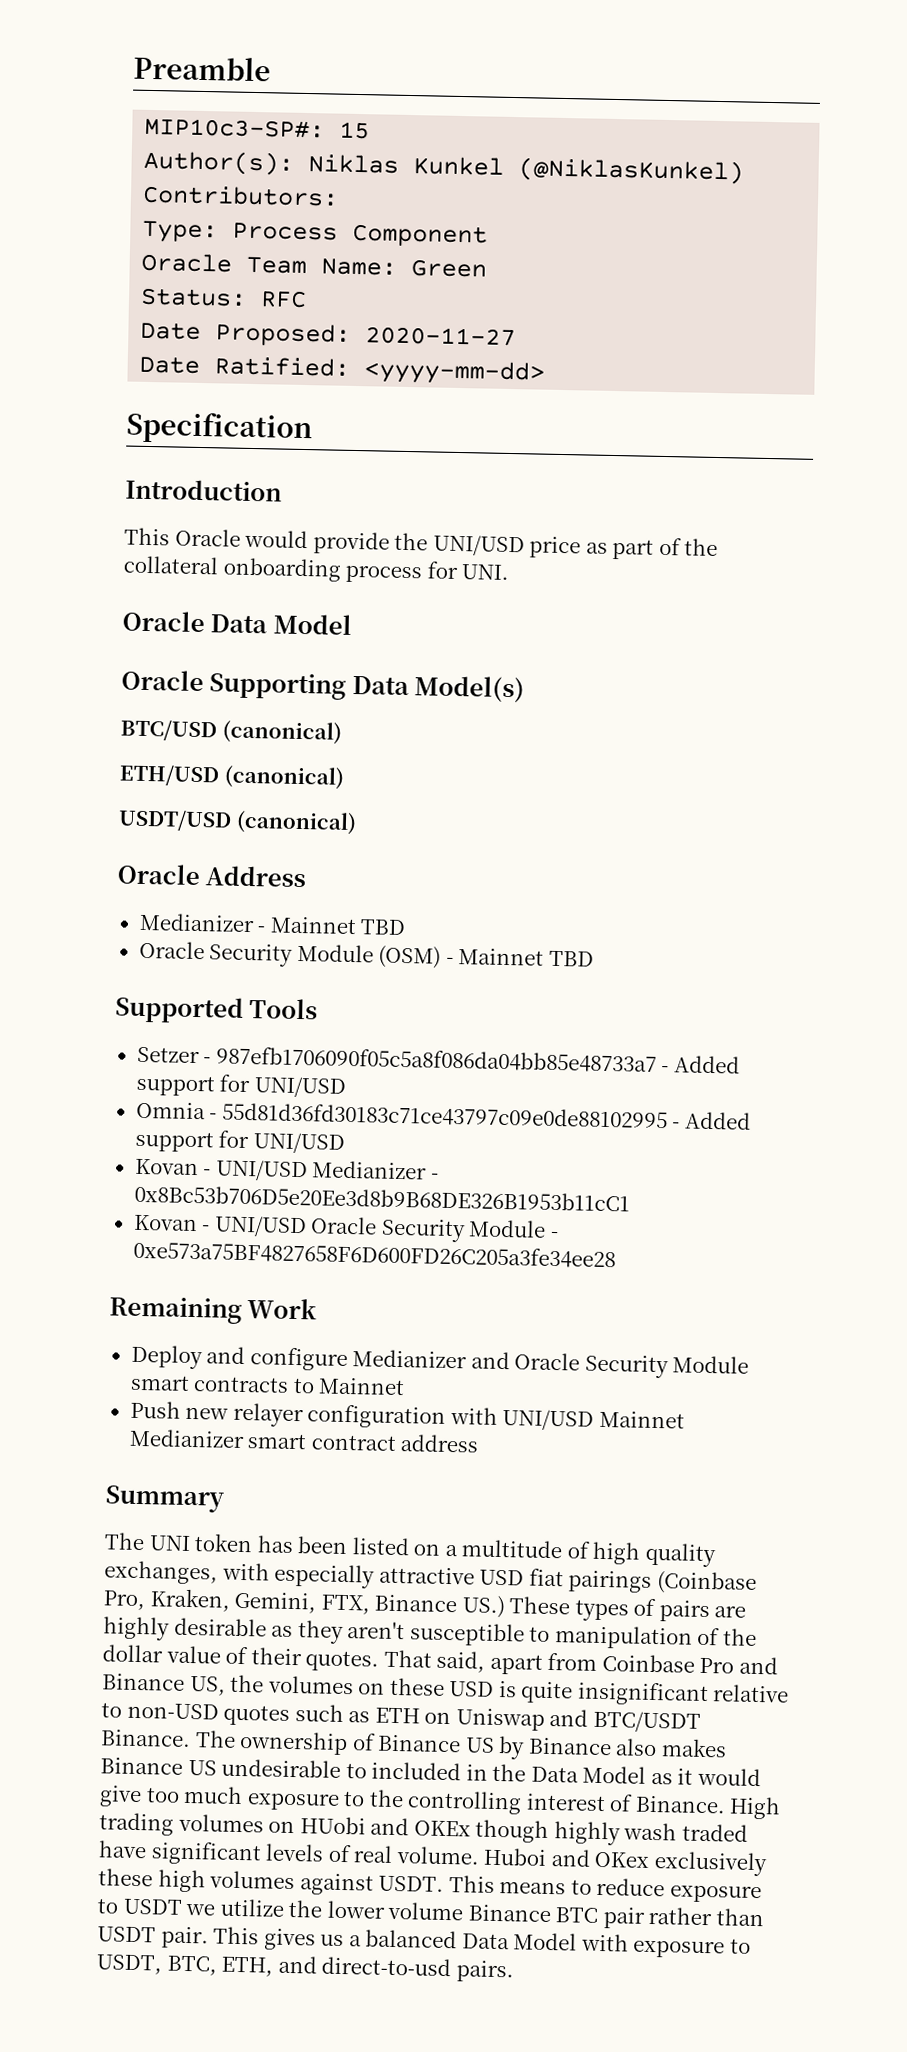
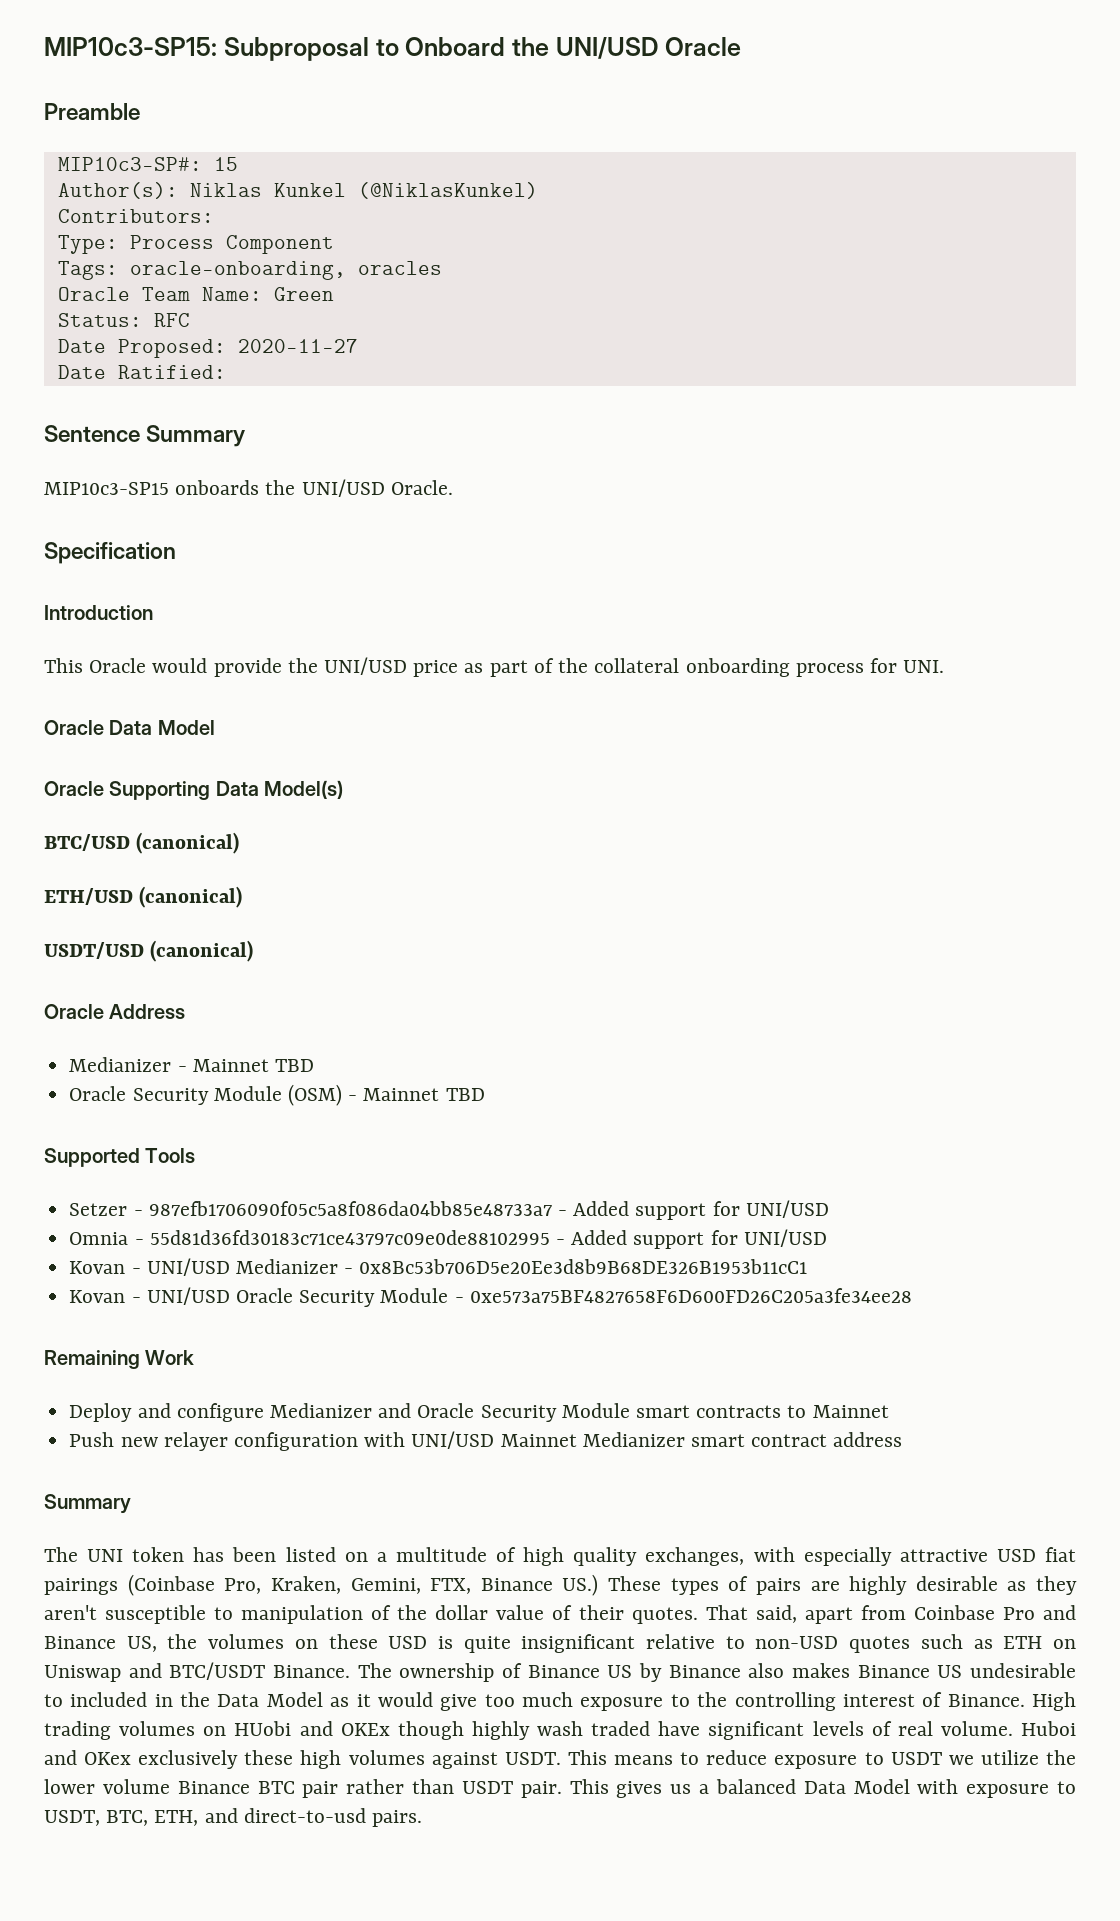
(133, 68) none -> [44,37,741,61] MIP10c3-SP15: Subproposal to Onboard the UNI/USD Oracle //
(489, 235) none -> [57,261,442,280] // Tags: oracle-onboarding, oracles
[364,359,546,386] <yyyy-mm-dd> -> [44,425,246,447] [44,479,453,497] // Sentence Summary // MIP10c3-SP15 onboards the UNI/USD Oracle.

